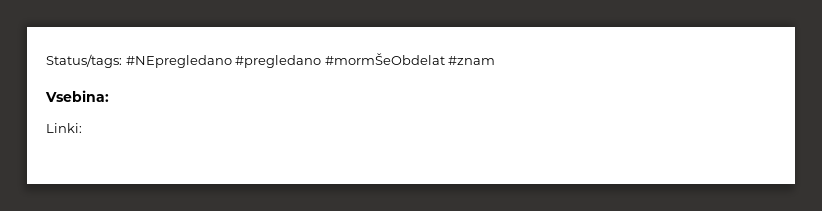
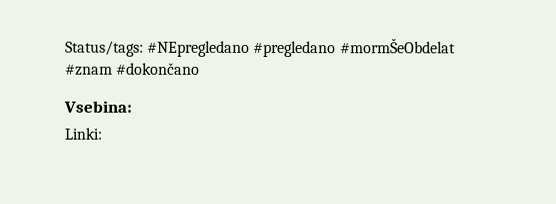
(496, 60) none -> [116,62,201,75] #dokončano

